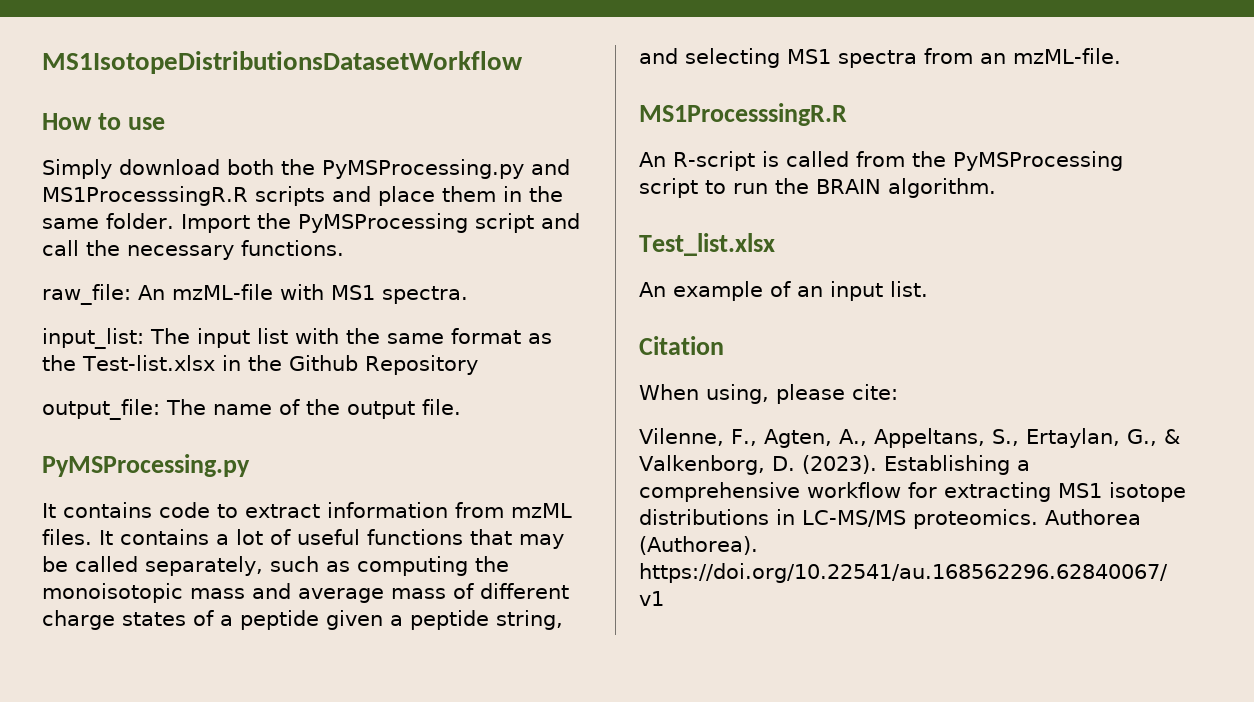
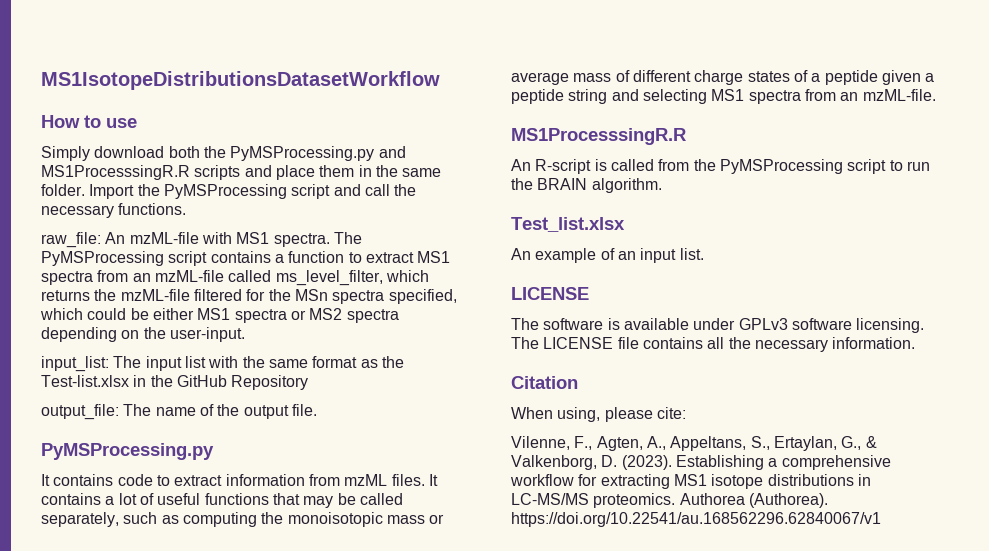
(468, 295) none -> [333,232,362,244] [41,251,451,266] [41,270,429,286] [41,289,457,304] [40,308,399,323] [41,327,245,342] The PyMSProcessing script contains a function to extract MS1 spectra from an mzML-file called ms_level_filter, which returns the mzML-file filtered for the MSn spectra specified, which could be either MS1 spectra or MS2 spectra depending on the user-input.
[288,355,358,371] Github -> [176,375,227,387] GitHub
[252,583,291,599] and -> [429,514,445,524] or
[496,610,563,630] string, -> [568,89,608,104] string
(928, 289) none -> [511,287,589,300] [511,318,925,333] [511,337,916,352] // LICENSE // The software is available under GPLv3 software licensing. The LICENSE file contains all the necessary information.

